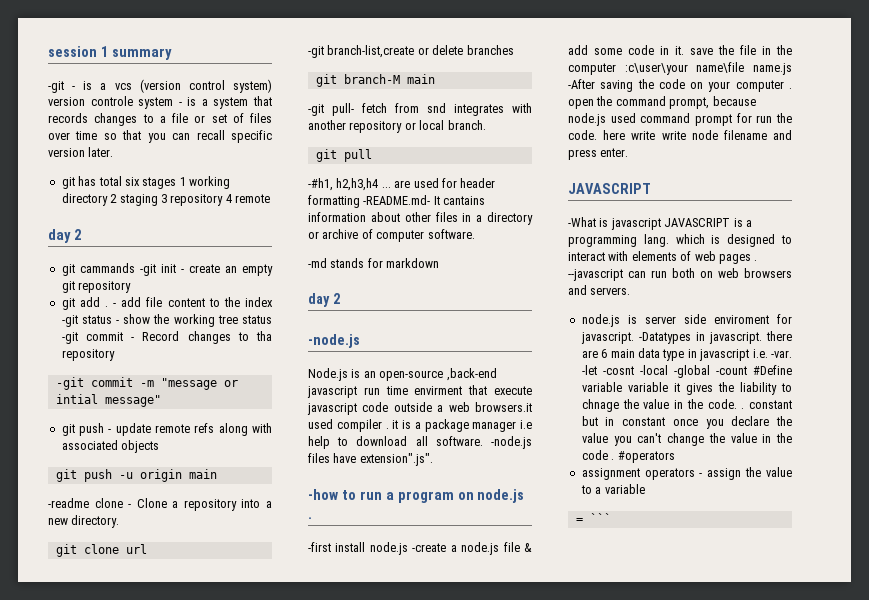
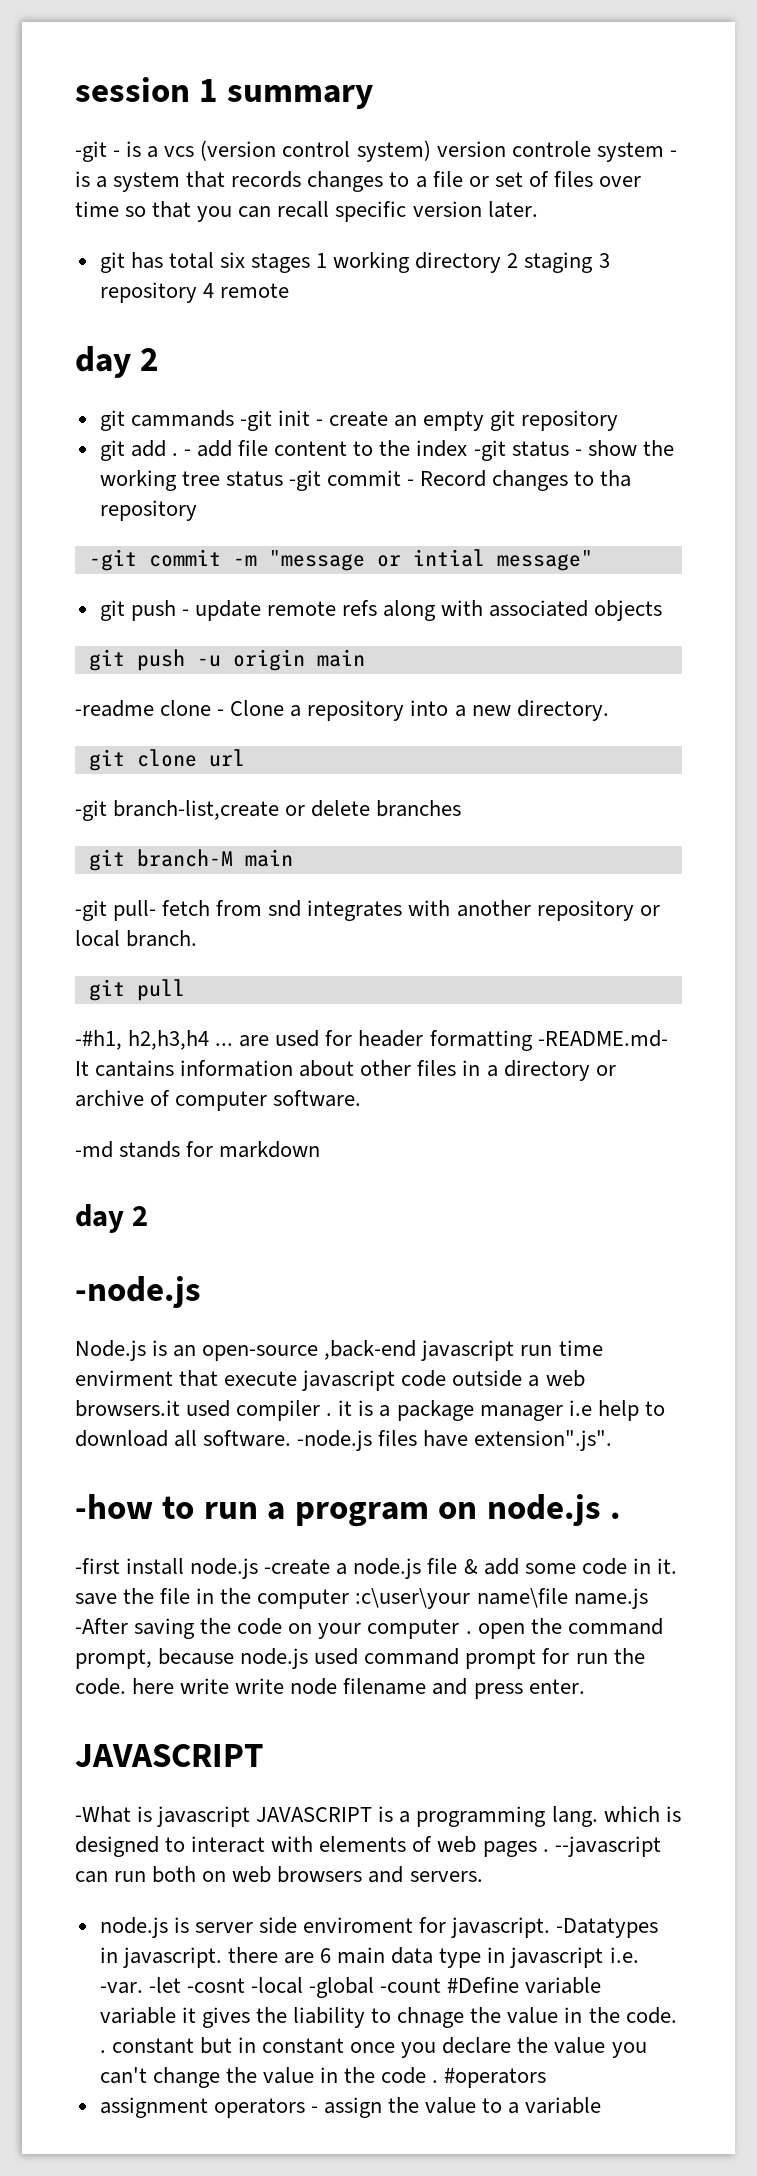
[575,513,611,523] // = ``` -> (602, 2105) none

